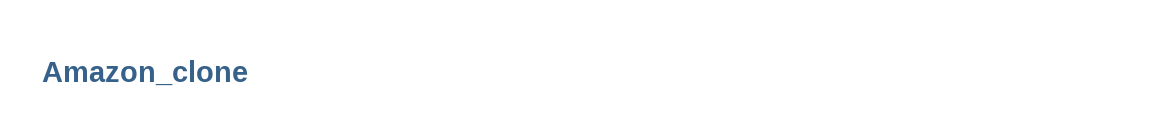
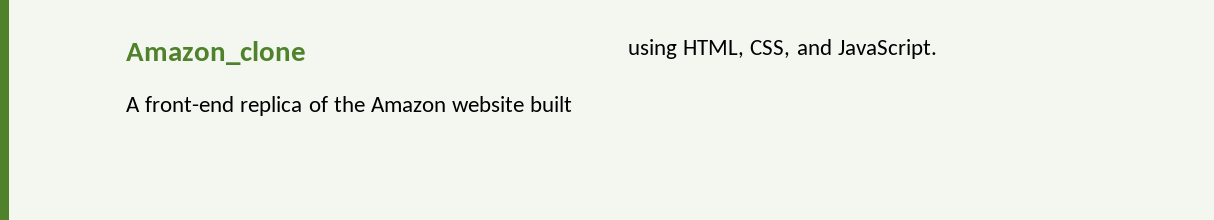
(248, 73) none -> [126,96,573,116] [628,39,937,59] // A front-end replica of the Amazon website built using HTML, CSS, and JavaScript.

